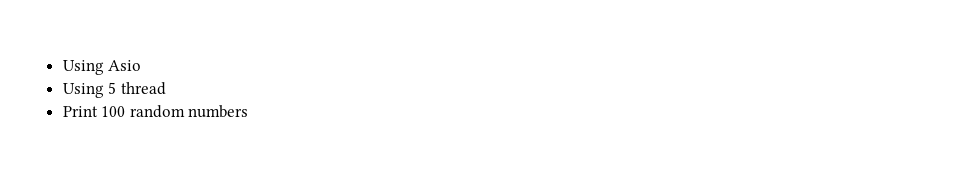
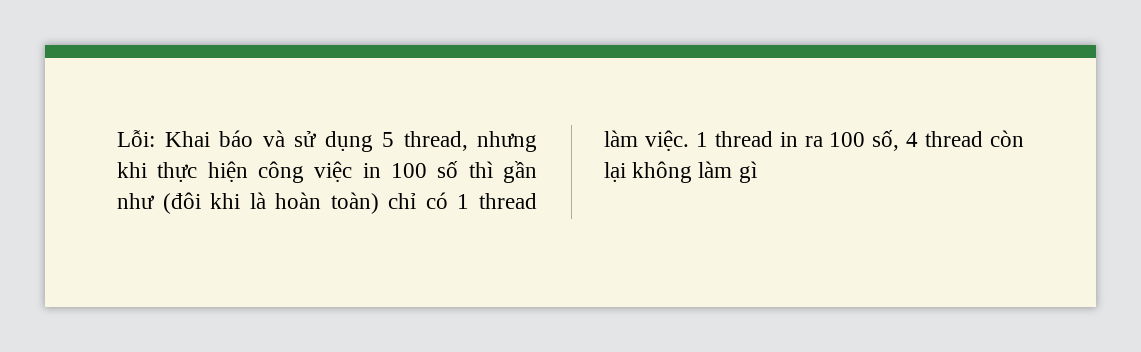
[62,60,142,75] [62,82,166,98] [62,105,249,118] Using Asio // Using 5 thread // Print 100 random numbers -> [117,130,537,152] [117,161,537,183] [117,192,537,214] [604,130,1024,151] [604,161,757,183] Lỗi: Khai báo và sử dụng 5 thread, nhưng khi thực hiện công việc in 100 số thì gần như (đôi khi là hoàn toàn) chỉ có 1 thread làm việc. 1 thread in ra 100 số, 4 thread còn lại không làm gì

